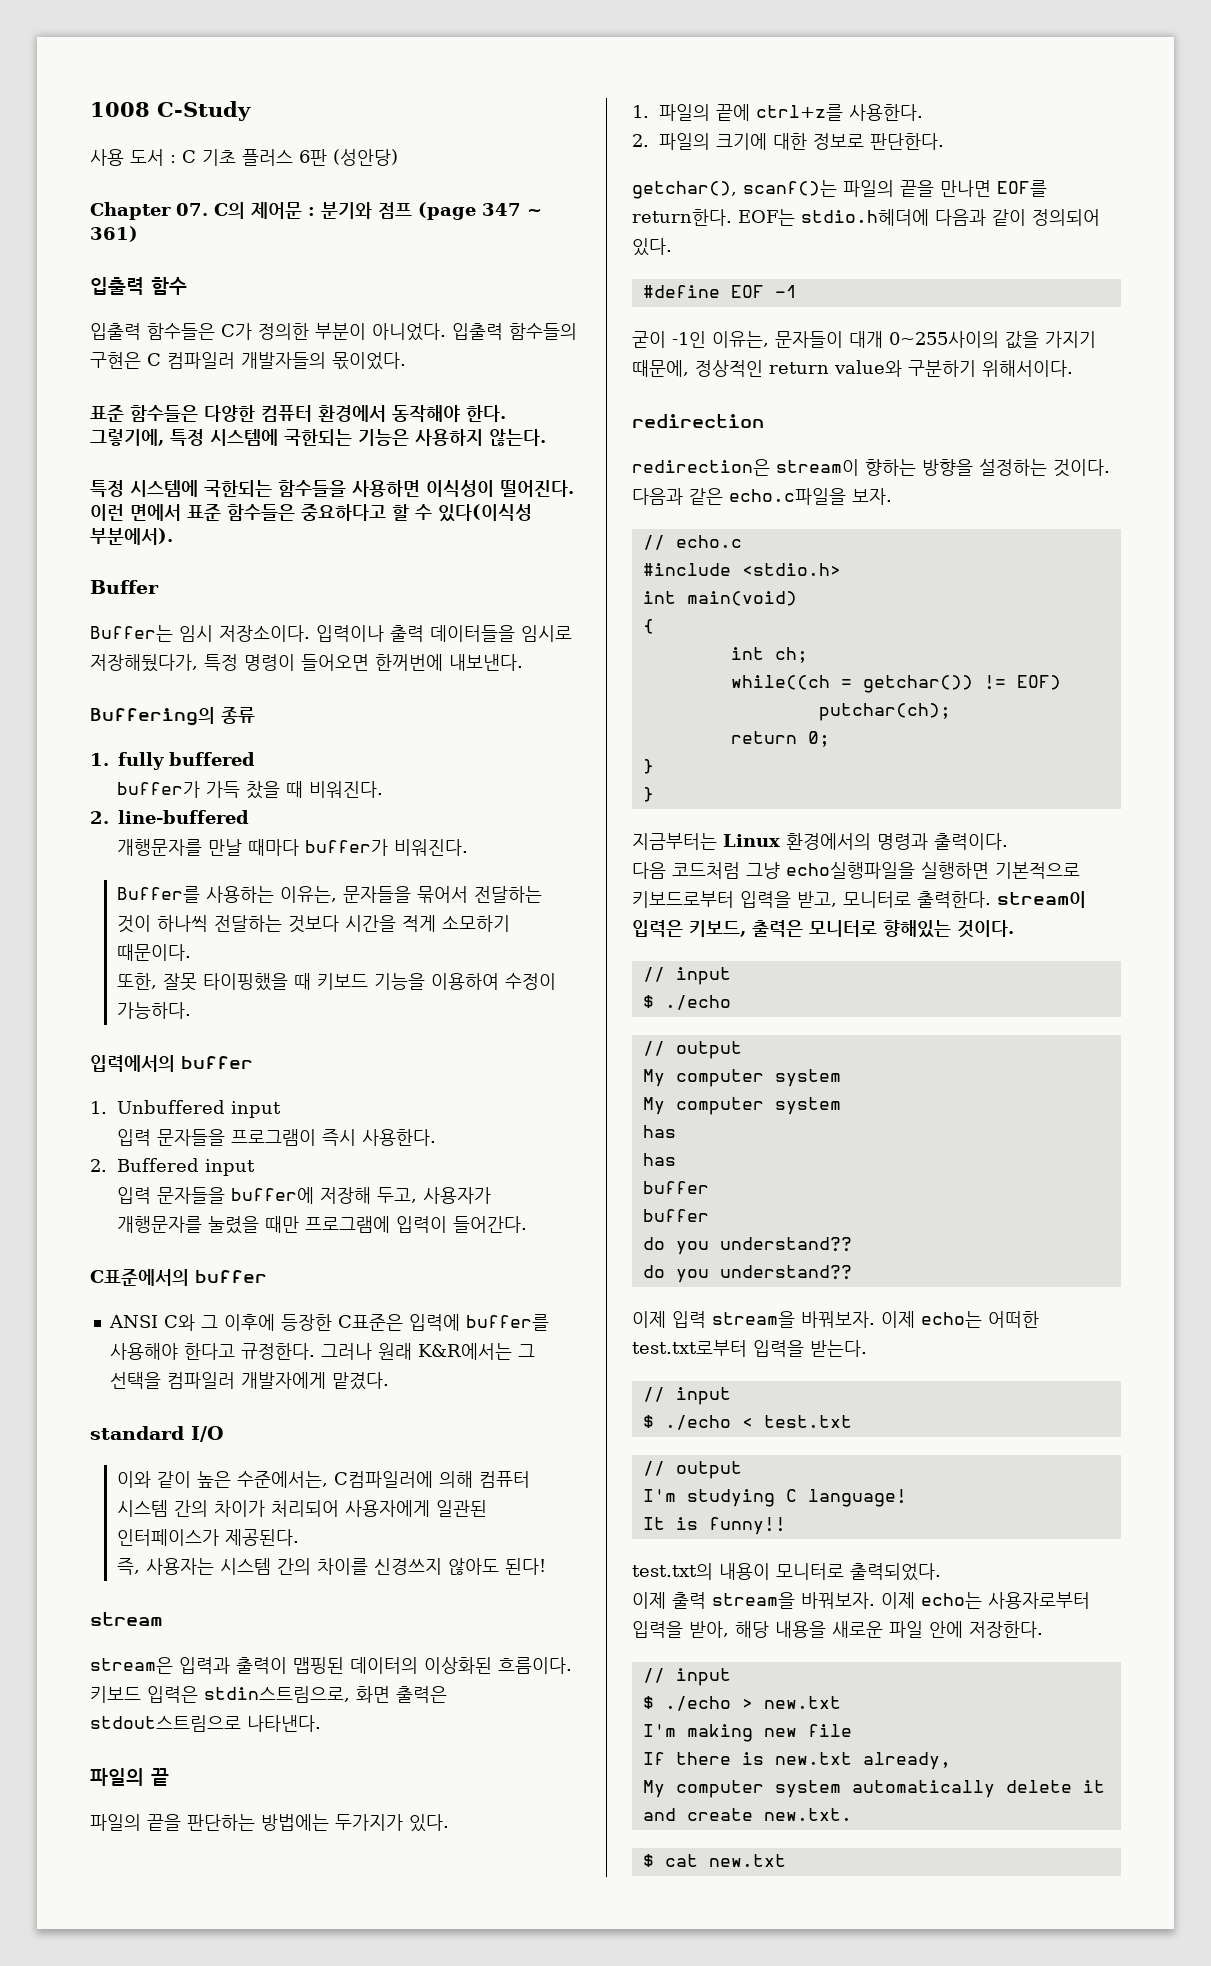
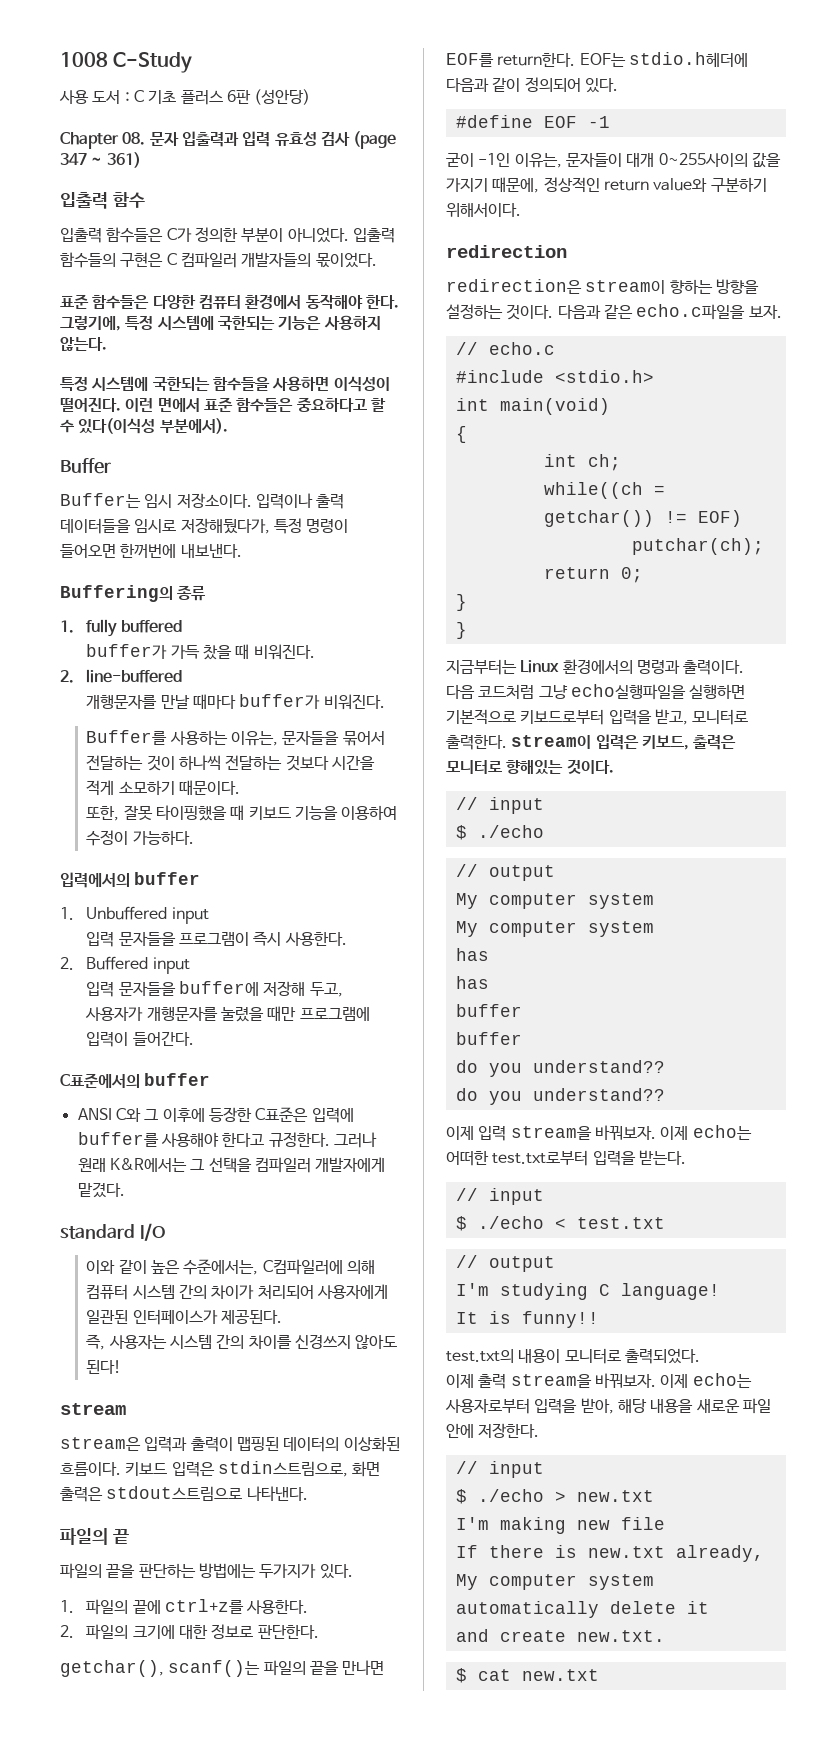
[176,202,412,219] 07. C의 제어문 : 분기와 점프 -> [122,131,350,147] 08. 문자 입출력과 입력 유효성 검사

